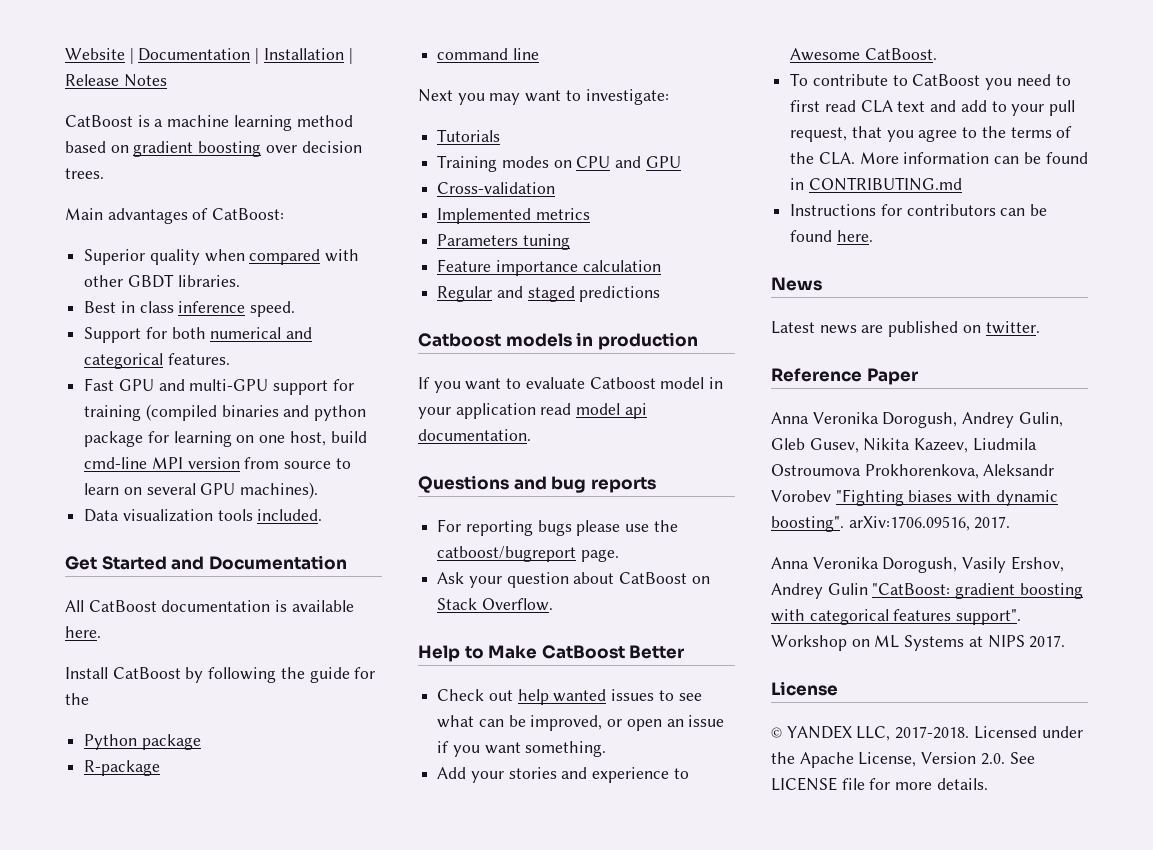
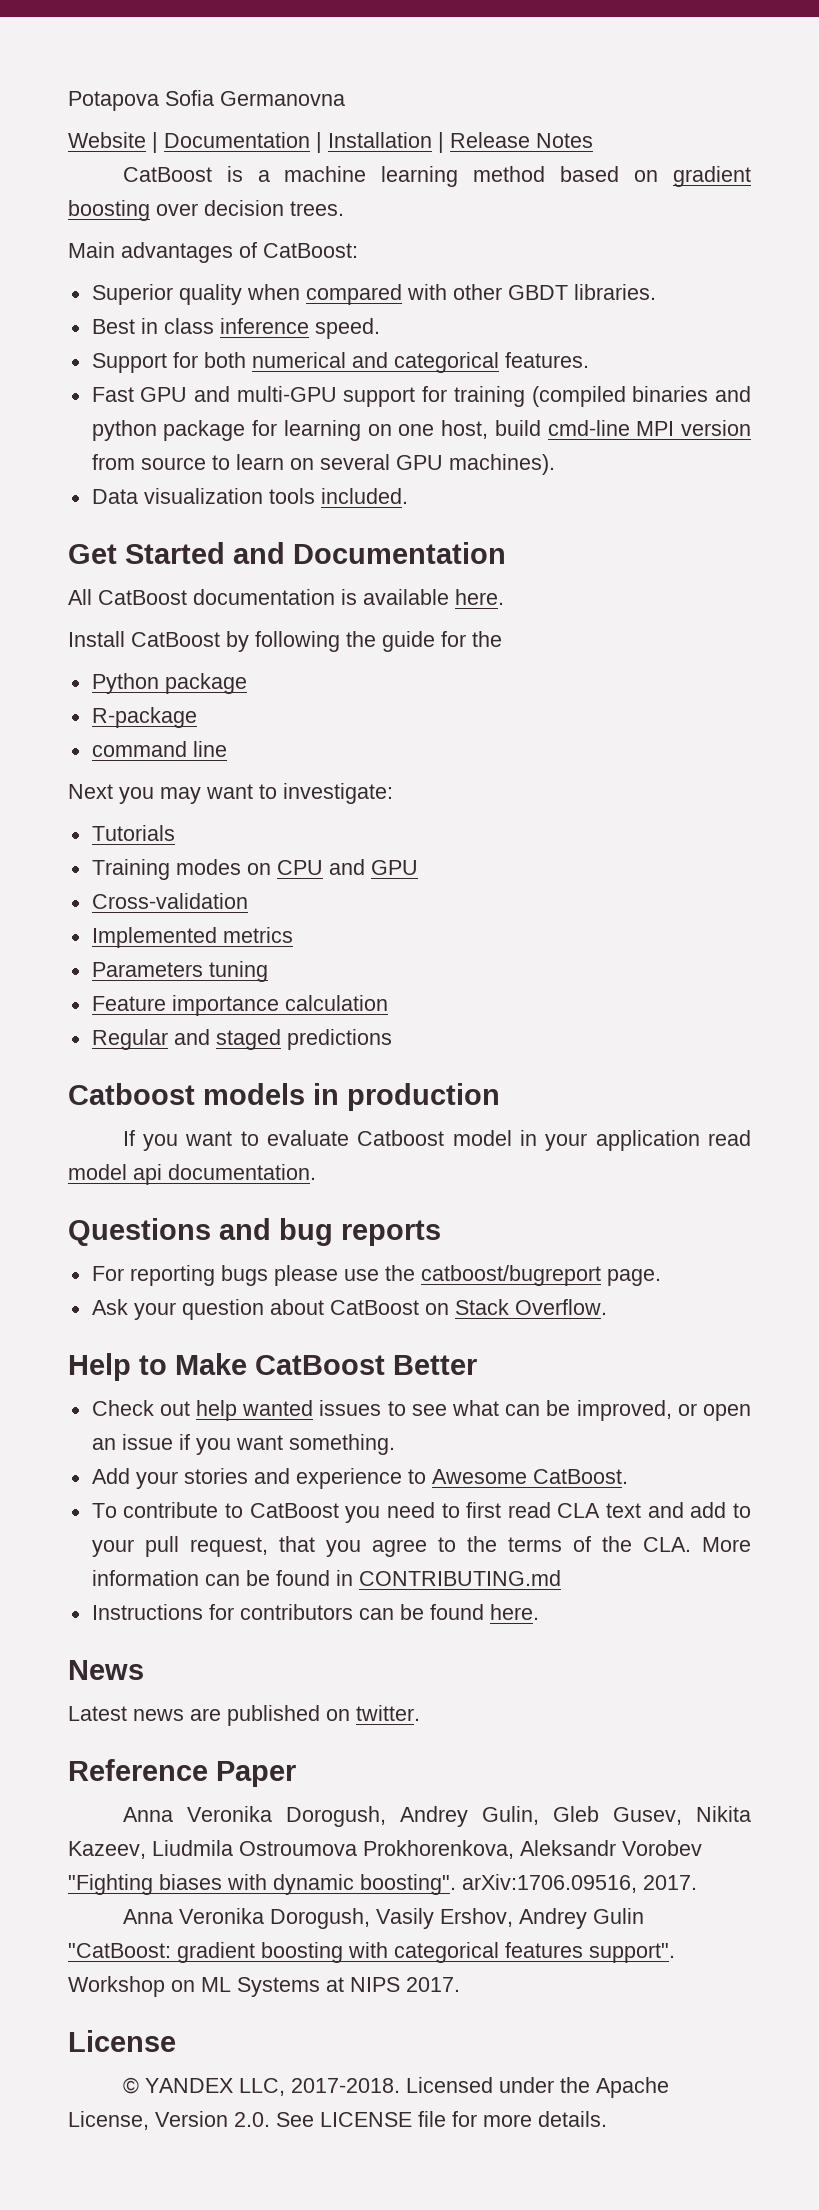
(65, 54) none -> [68,90,345,111] Potapova Sofia Germanovna //

